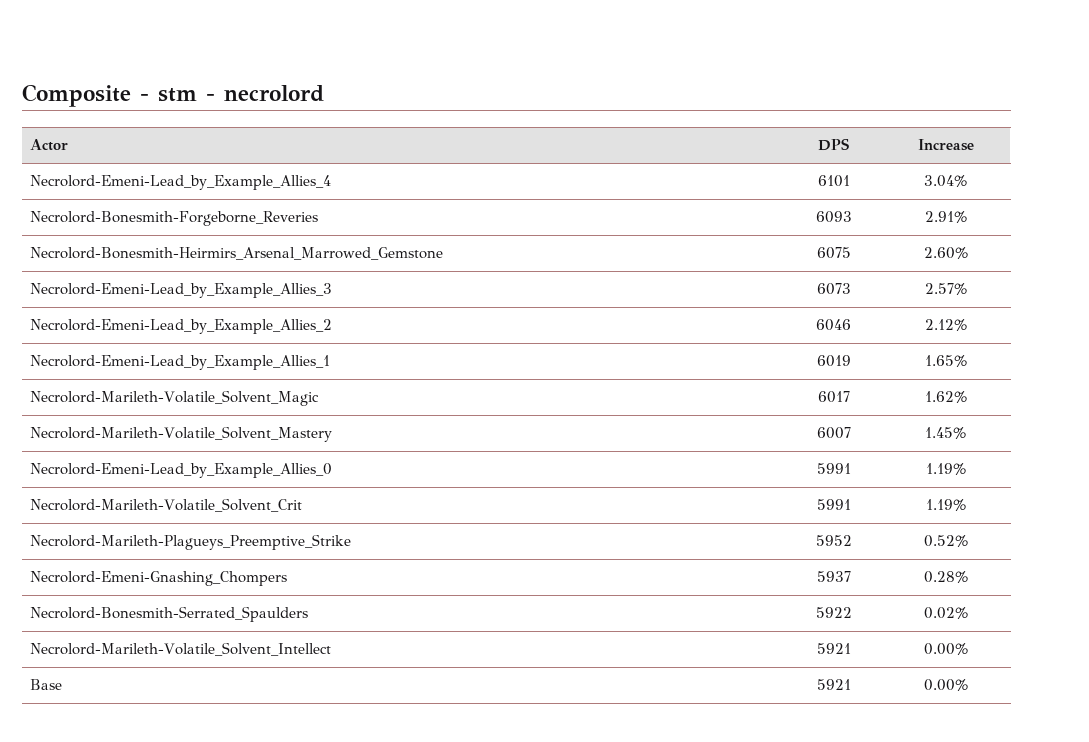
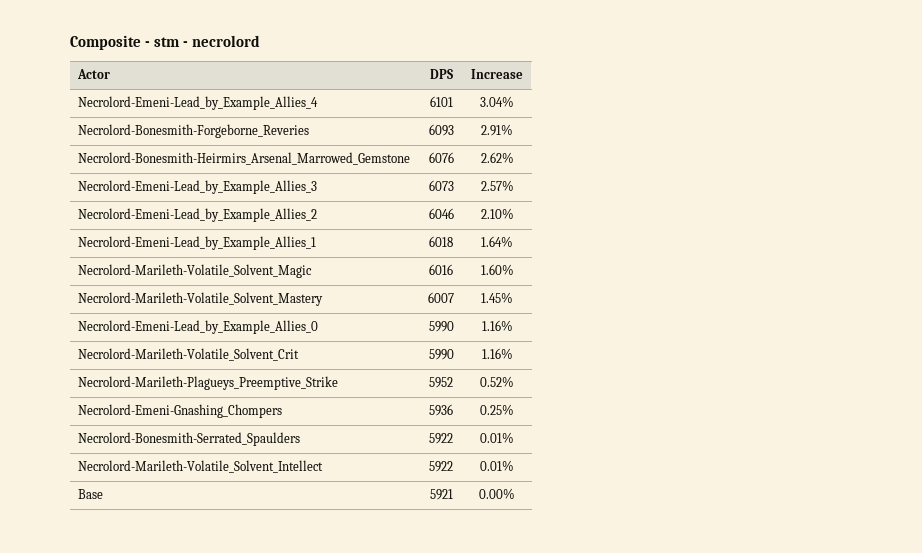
[816,247,851,259] [923,247,968,259] 6075 | 2.60% -> [428,152,454,163] [480,152,514,163] 6076 | 2.62%
[924,319,967,331] 2.12% -> [480,208,514,219] 2.10%
[816,355,851,367] [924,355,967,367] 6019 | 1.65% -> [429,236,453,247] [481,236,513,247] 6018 | 1.64%
[817,391,850,403] [924,391,967,403] 6017 | 1.62% -> [429,264,453,275] [480,264,514,275] 6016 | 1.60%
[816,463,851,474] [925,463,966,475] 5991 | 1.19% -> [428,321,454,332] [481,320,513,331] 5990 | 1.16%
[816,499,851,510] [925,499,966,511] 5991 | 1.19% -> [428,349,454,360] [481,348,513,359] 5990 | 1.16%
[816,571,851,582] [923,571,968,583] 5937 | 0.28% -> [429,404,453,416] [480,404,514,415] 5936 | 0.25%
[923,607,968,619] 0.02% -> [480,432,514,443] 0.01%
[816,643,851,654] [923,643,968,655] 5921 | 0.00% -> [429,461,453,472] [480,460,514,471] 5922 | 0.01%

